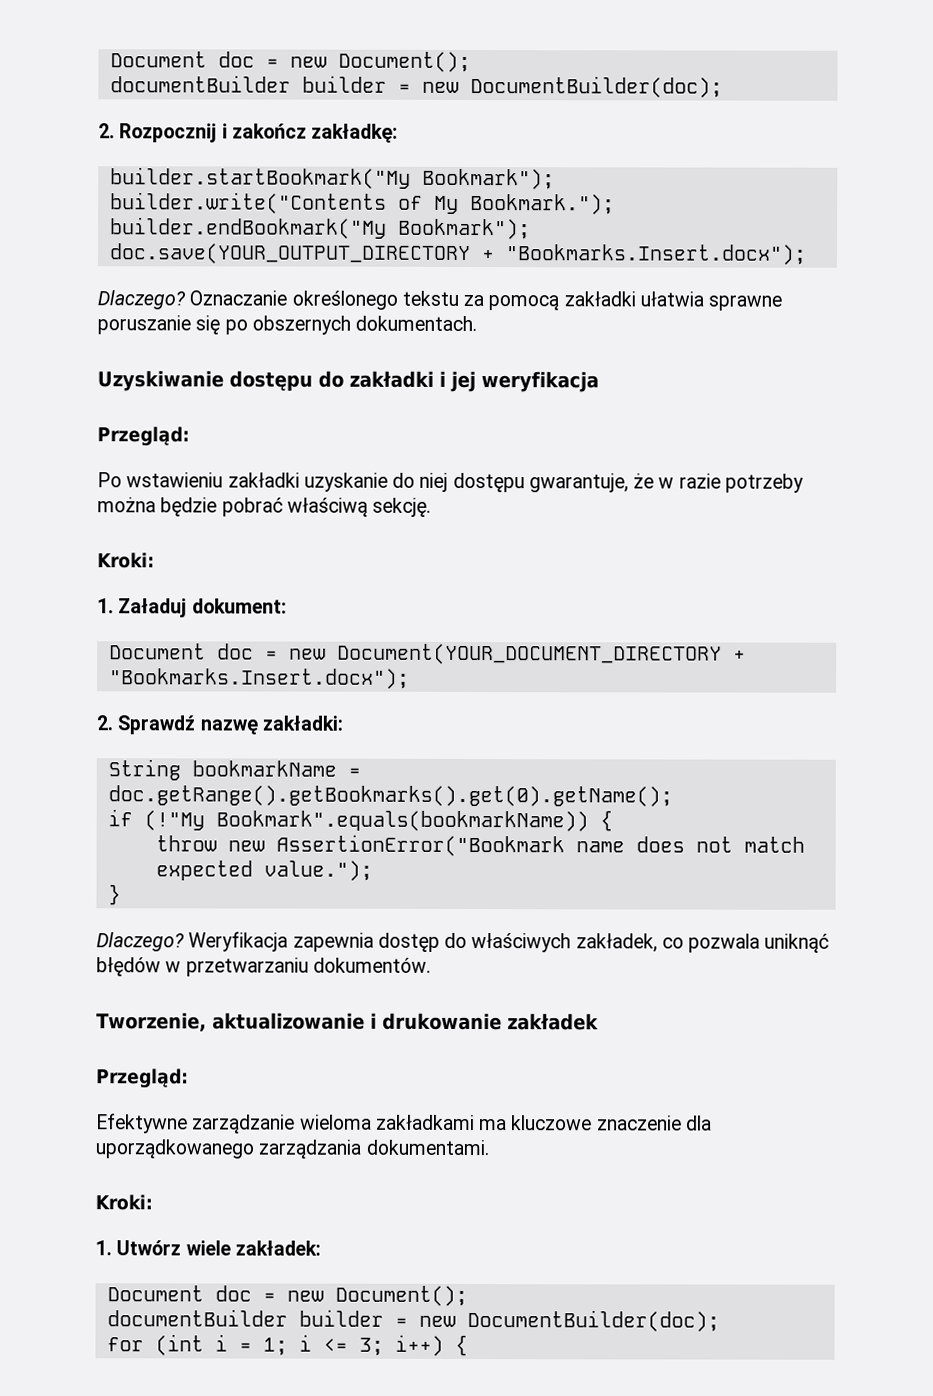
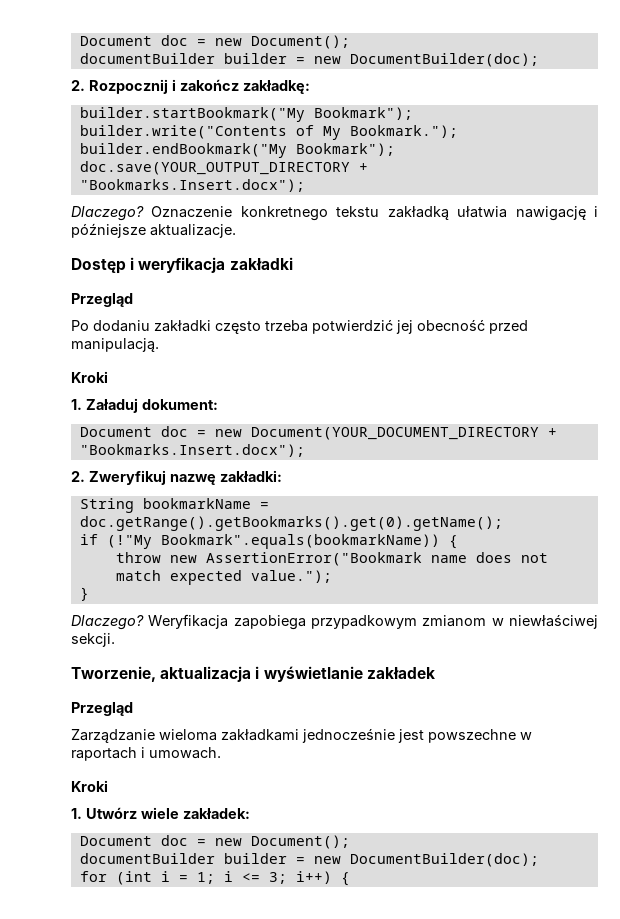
[189,290,783,311] [97,315,478,335] [97,370,599,393] [97,426,190,447] [97,472,804,493] [97,497,432,517] [97,552,155,569] Oznaczanie określonego tekstu za pomocą zakładki ułatwia sprawne poruszanie się po obszernych dokumentach. // Uzyskiwanie dostępu do zakładki i jej weryfikacja // Przegląd: // Po wstawieniu zakładki uzyskanie do niej dostępu gwarantuje, że w razie potrzeby można będzie pobrać właściwą sekcję. // Kroki: -> [151,206,599,221] [71,223,236,238] [71,257,293,274] [71,293,133,307] [71,319,528,334] [71,338,159,352] [71,371,108,383] Oznaczenie konkretnego tekstu zakładką ułatwia nawigację i późniejsze aktualizacje. // Dostęp i weryfikacja zakładki // Przegląd // Po dodaniu zakładki często trzeba potwierdzić jej obecność przed manipulacją. // Kroki
[117,715,196,735] Sprawdź -> [89,470,166,485] Zweryfikuj
[292,932,830,953] [96,957,431,977] [96,1012,599,1032] [96,1068,189,1089] [96,1113,712,1134] [95,1139,489,1159] [95,1194,153,1211] zapewnia dostęp do właściwych zakładek, co pozwala uniknąć błędów w przetwarzaniu dokumentów. // Tworzenie, aktualizowanie i drukowanie zakładek // Przegląd: // Efektywne zarządzanie wieloma zakładkami ma kluczowe znaczenie dla uporządkowanego zarządzania dokumentami. // Kroki: -> [233,614,598,630] [71,633,115,647] [71,666,435,682] [71,702,133,716] [71,728,532,743] [71,747,221,761] [71,780,108,792] zapobiega przypadkowym zmianom w niewłaściwej sekcji. // Tworzenie, aktualizacja i wyświetlanie zakładek // Przegląd // Zarządzanie wieloma zakładkami jednocześnie jest powszechne w raportach i umowach. // Kroki

